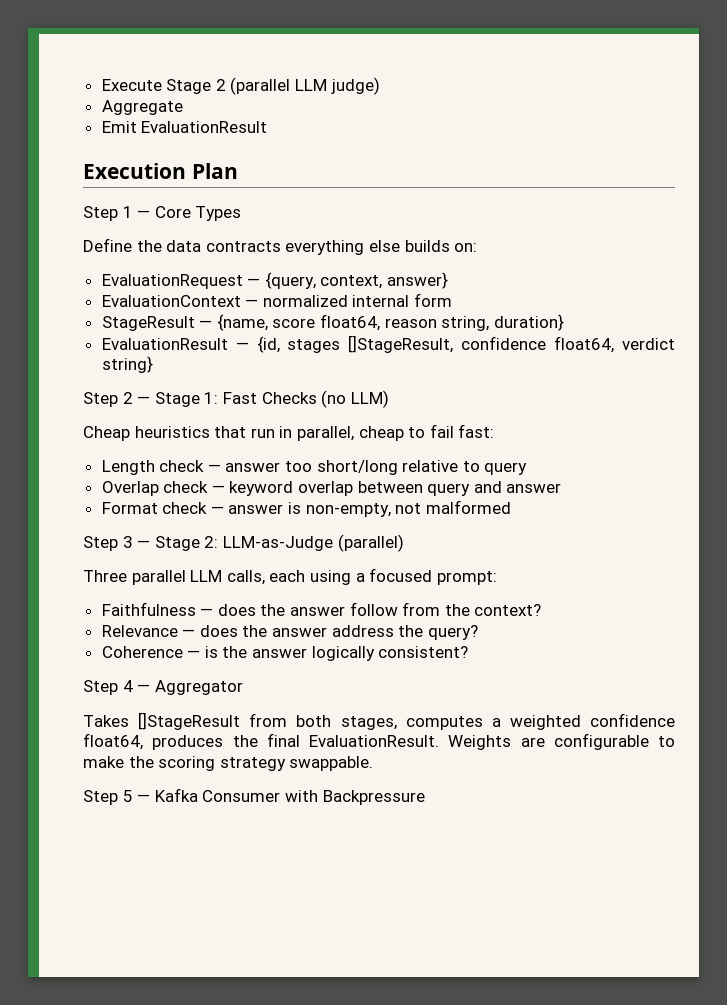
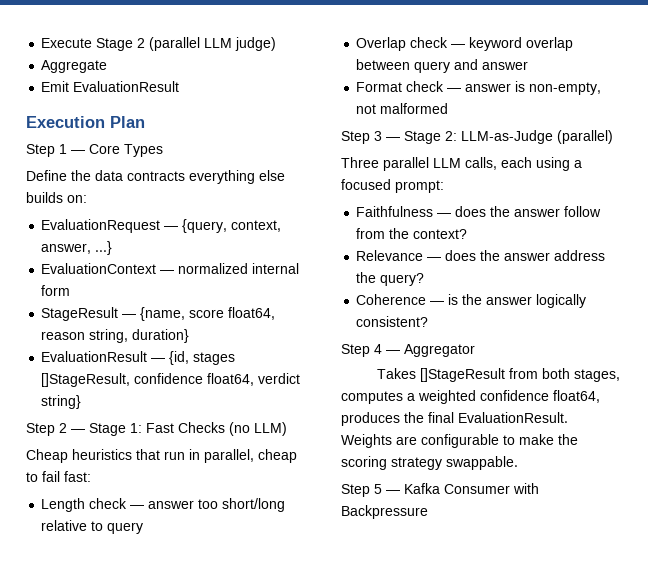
[387,272,449,289] answer} -> [41,241,113,255] answer, ...}

